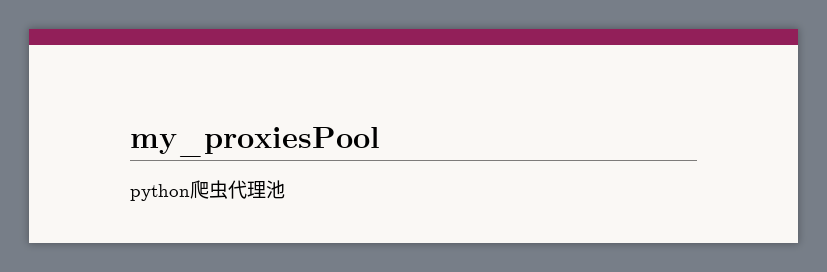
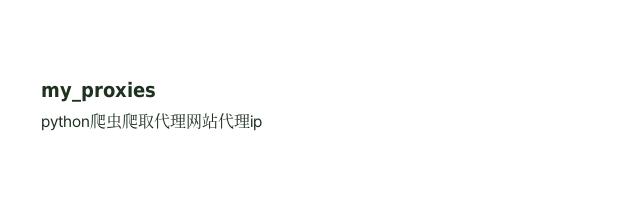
[130,127,380,157] my_proxiesPool -> [41,81,156,102] my_proxies
[228,180,285,199] 代理池 -> [122,113,262,131] 爬取代理网站代理ip

